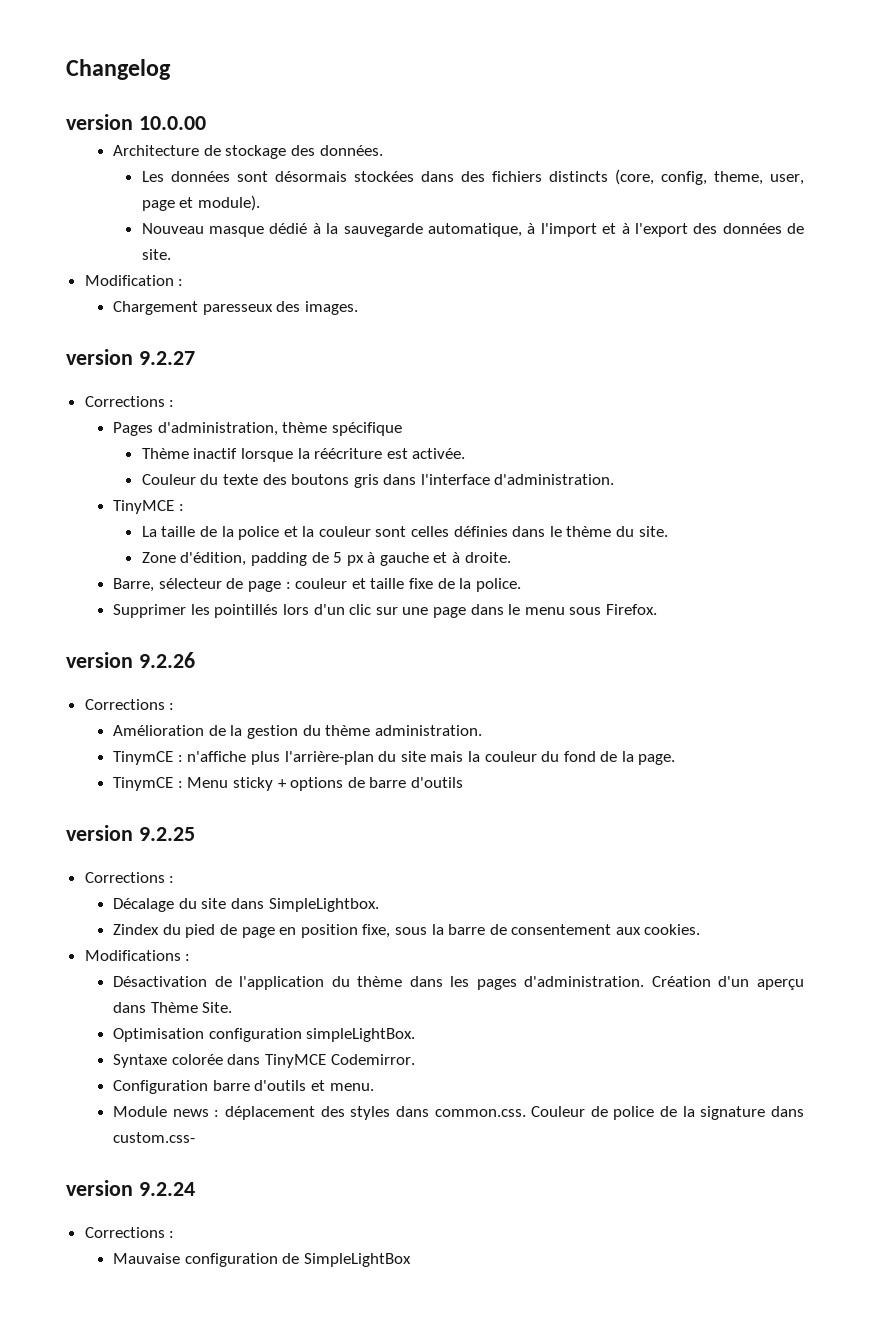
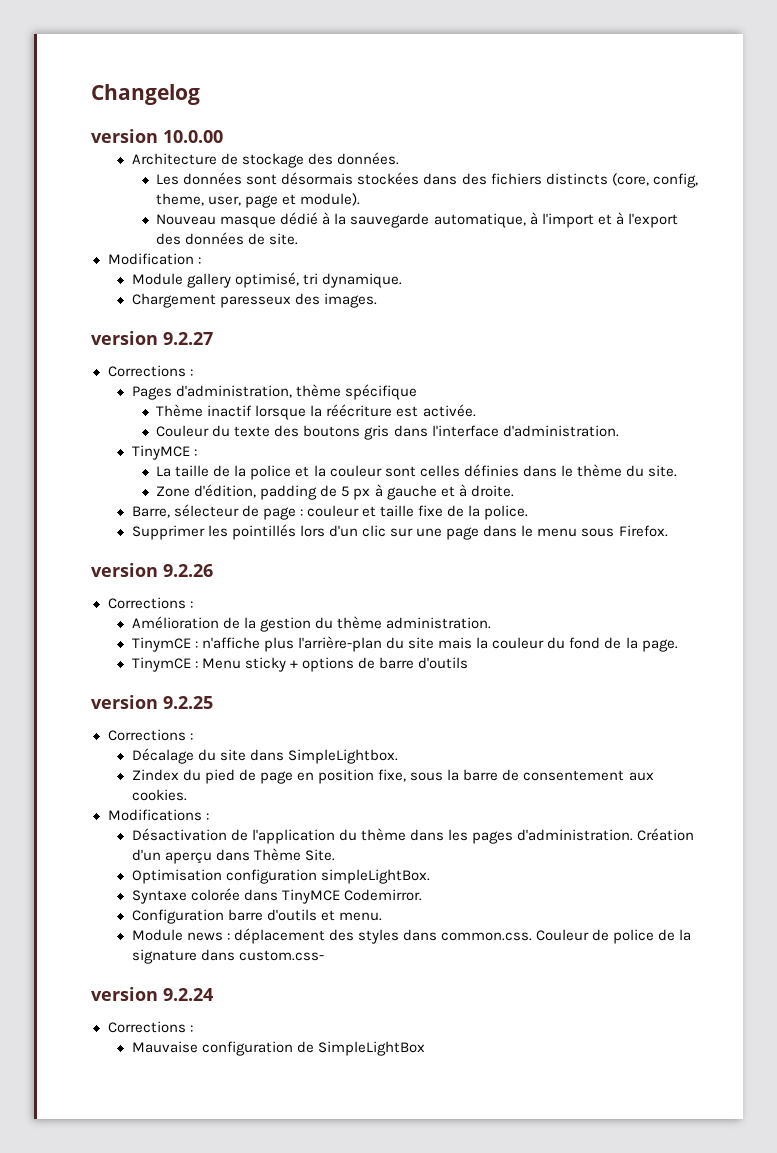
(184, 282) none -> [131,272,403,288] // Module gallery optimisé, tri dynamique.

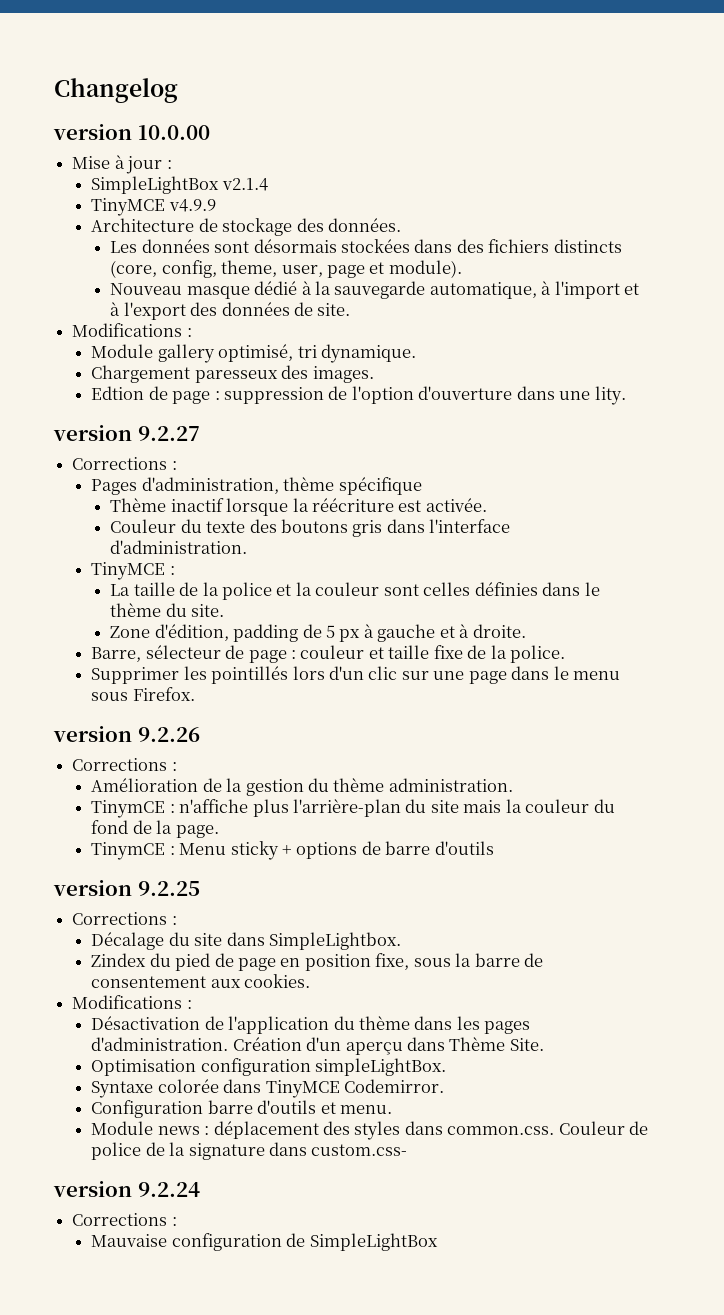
(223, 136) none -> [72,155,172,174] [91,176,268,194] [91,198,216,216] // Mise à jour : // SimpleLightBox v2.1.4 // TinyMCE v4.9.9
[107,253,194,265] Modification -> [72,323,183,337] Modifications
(378, 300) none -> [91,386,626,405] // Edtion de page : suppression de l'option d'ouverture dans une lity.

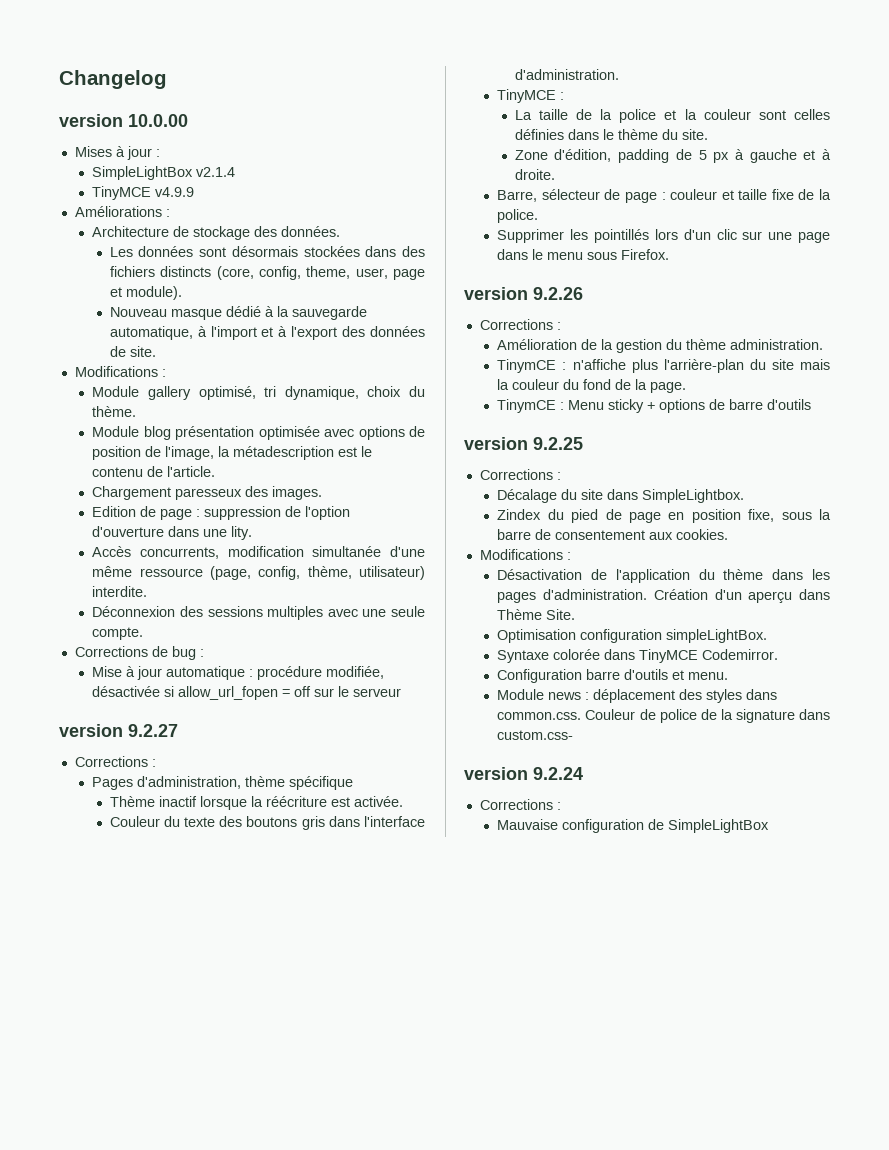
[72,156,111,169] Mise -> [74,146,112,157] Mises
(216, 205) none -> [74,206,170,217] // Améliorations :
[320,344,416,363] dynamique. -> [284,386,425,400] [92,406,137,417] [92,426,425,440] [92,446,373,460] [92,466,216,477] dynamique, choix du thème. // Module blog présentation optimisée avec options de position de l'image, la métadescription est le contenu de l'article.
[91,386,145,400] Edtion -> [92,506,137,517] Edition
(626, 395) none -> [92,546,426,559] [92,566,426,580] [92,586,148,597] [92,606,425,620] [92,627,144,640] [74,646,204,660] [92,666,385,680] [92,686,402,700] // Accès concurrents, modification simultanée d'une même ressource (page, config, thème, utilisateur) interdite. // Déconnexion des sessions multiples avec une seule compte. // Corrections de bug : // Mise à jour automatique : procédure modifiée, désactivée si allow_url_fopen = off sur le serveur

